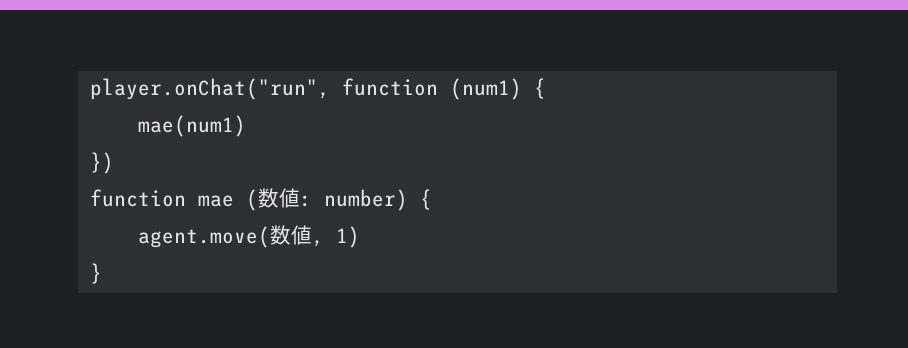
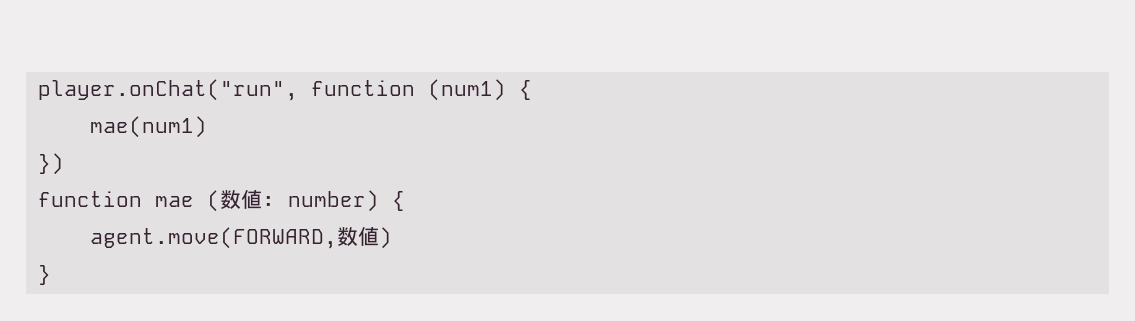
[138,225,360,248] agent.move(数値, 1) -> [90,227,392,249] agent.move(FORWARD,数値)

